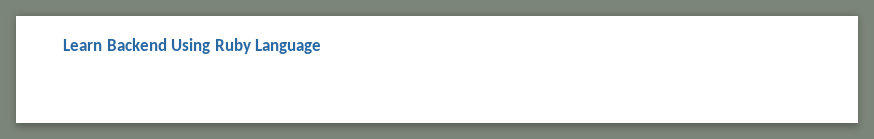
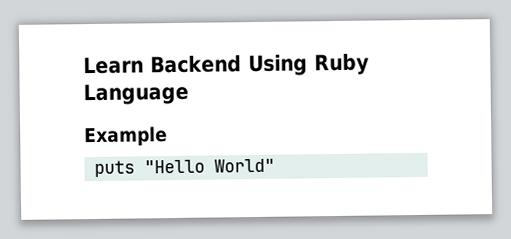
(322, 46) none -> [84,126,168,147] [93,158,275,178] // Example // puts "Hello World"

